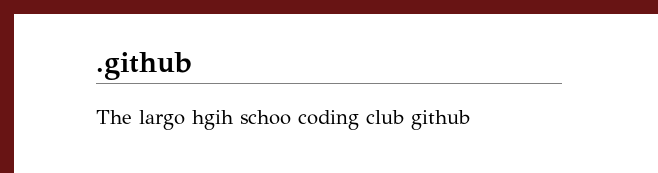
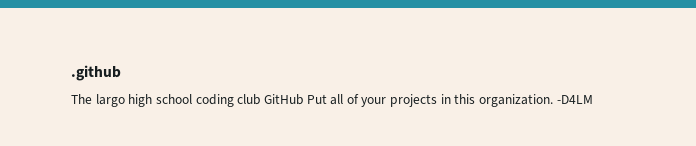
[192,110,470,130] hgih schoo coding club github -> [128,94,593,107] high school coding club GitHub Put all of your projects in this organization. -D4LM

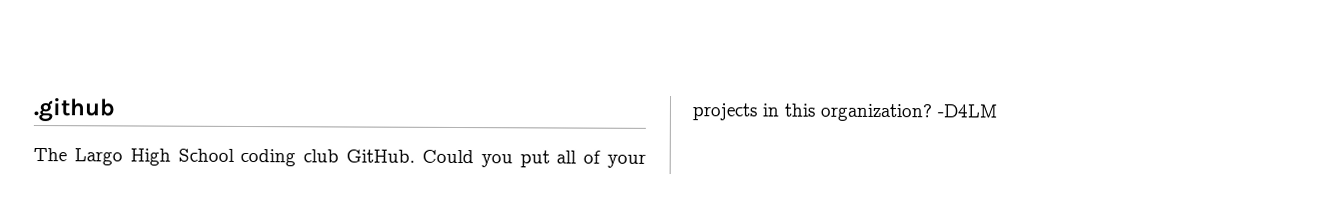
[95,94,327,107] largo high school coding club GitHub Put -> [73,148,550,168] Largo High School coding club GitHub. Could you put
[479,94,554,107] organization. -> [820,103,932,122] organization?

